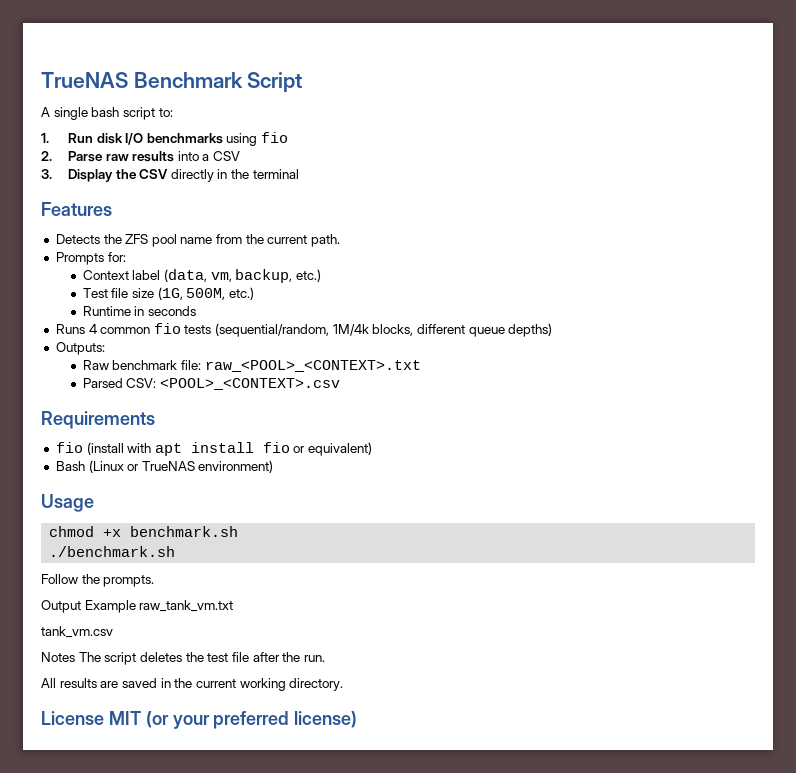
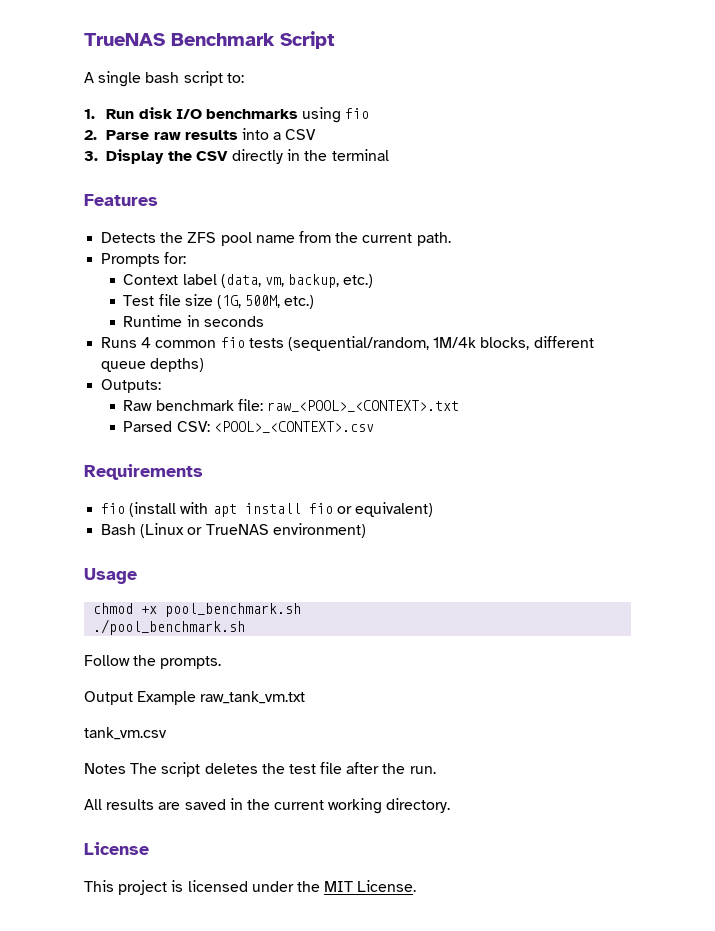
[130,526,239,537] [49,546,176,557] benchmark.sh // ./benchmark.sh -> [165,603,302,617] [93,619,246,635] pool_benchmark.sh // ./pool_benchmark.sh
[108,711,358,729] MIT (or your preferred license) -> [84,880,417,895] // This project is licensed under the MIT License.

